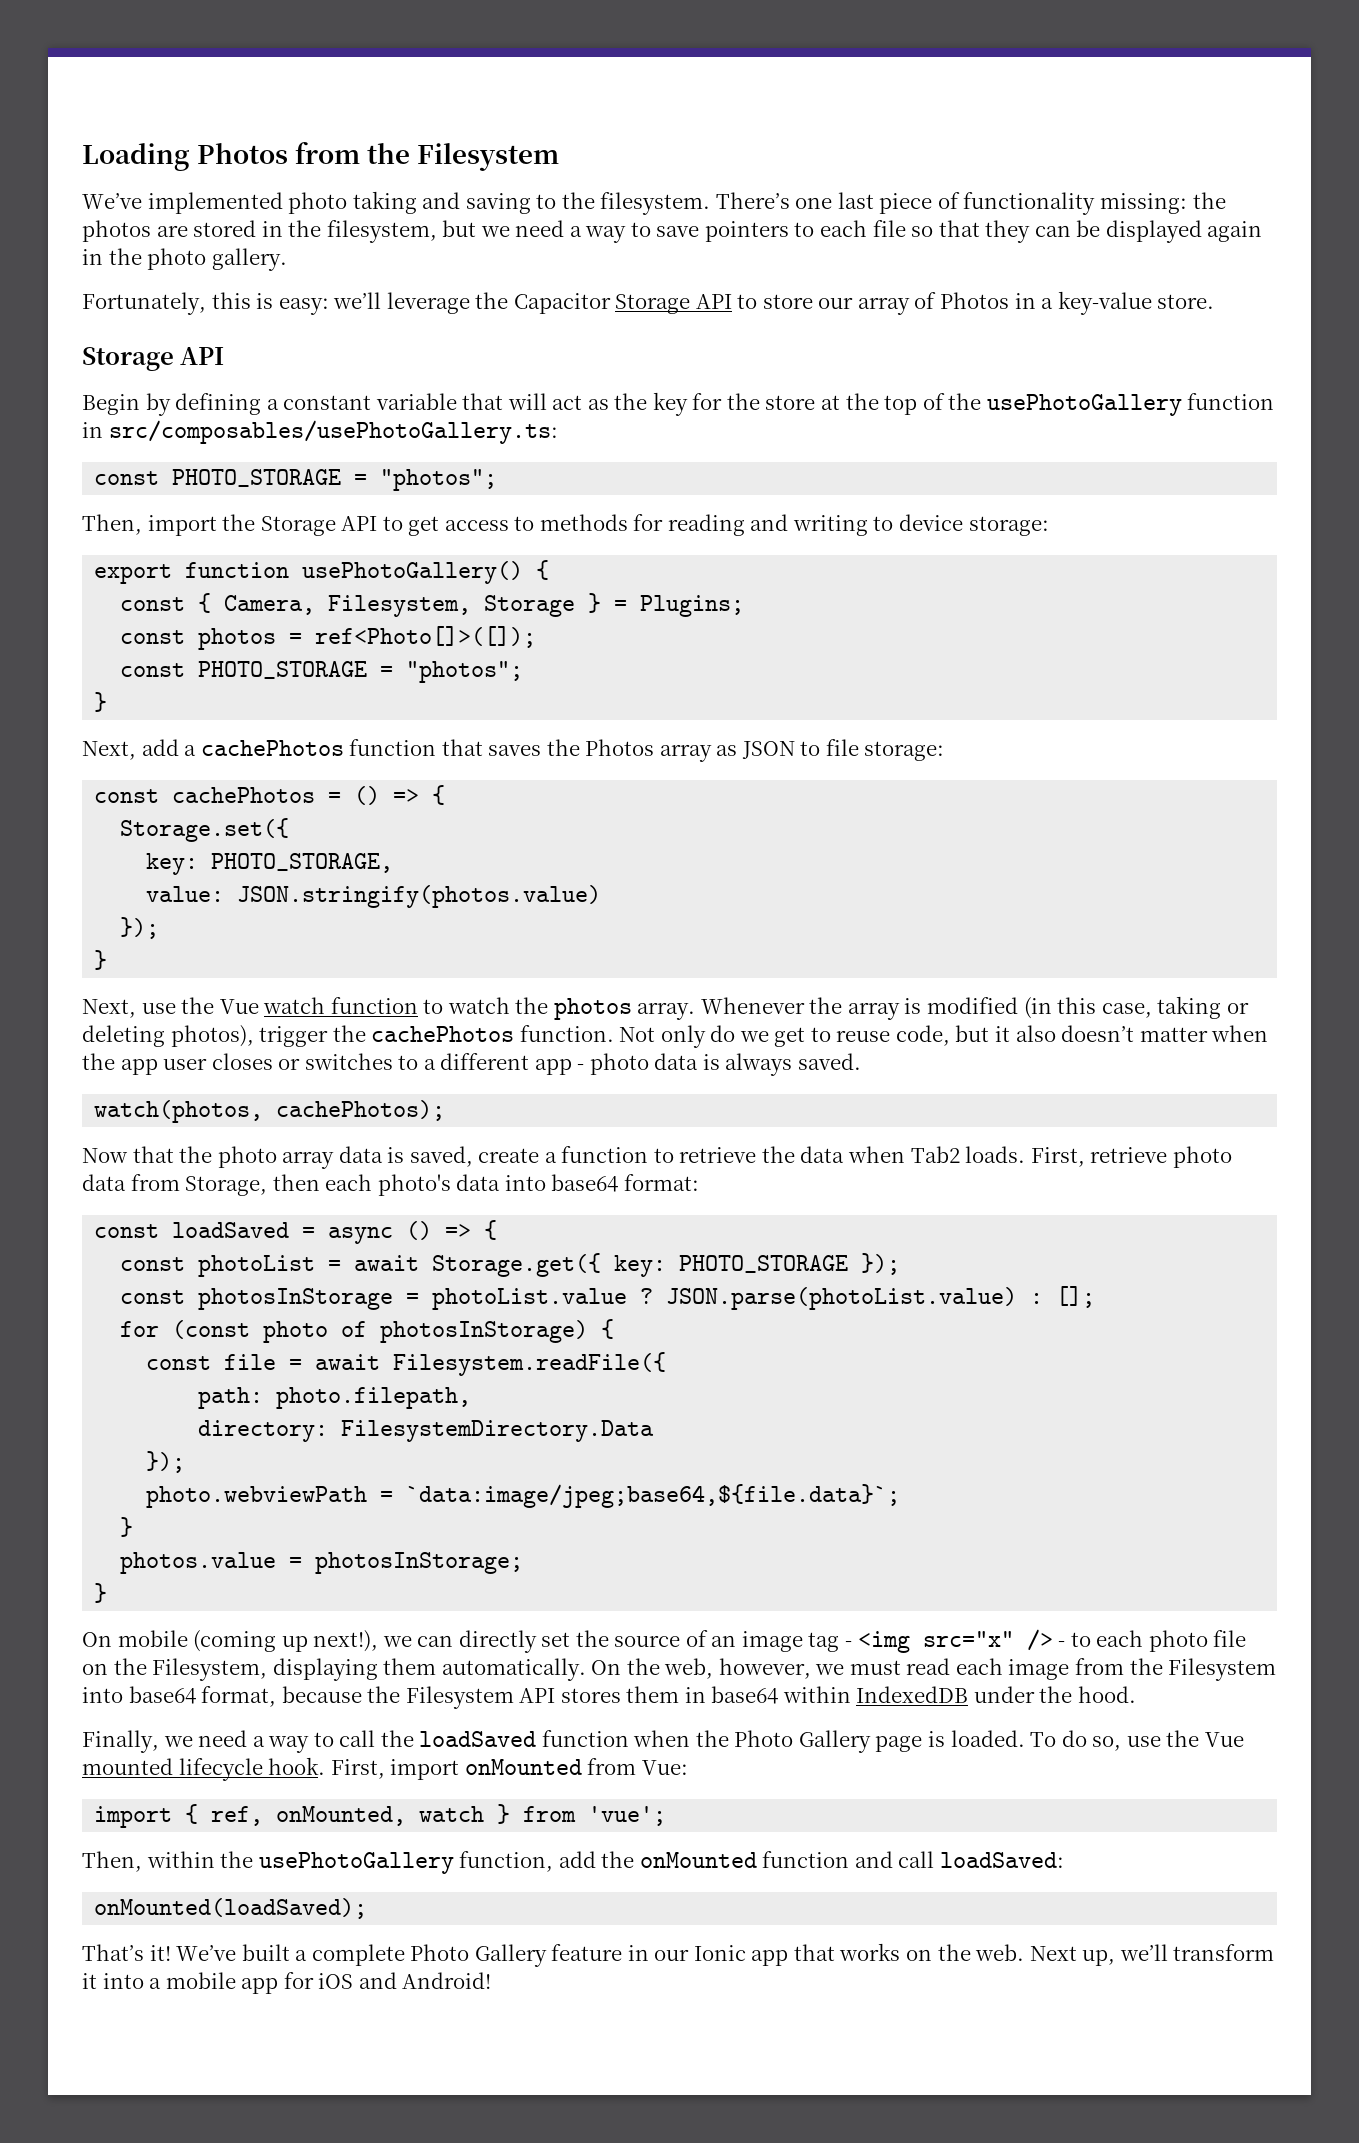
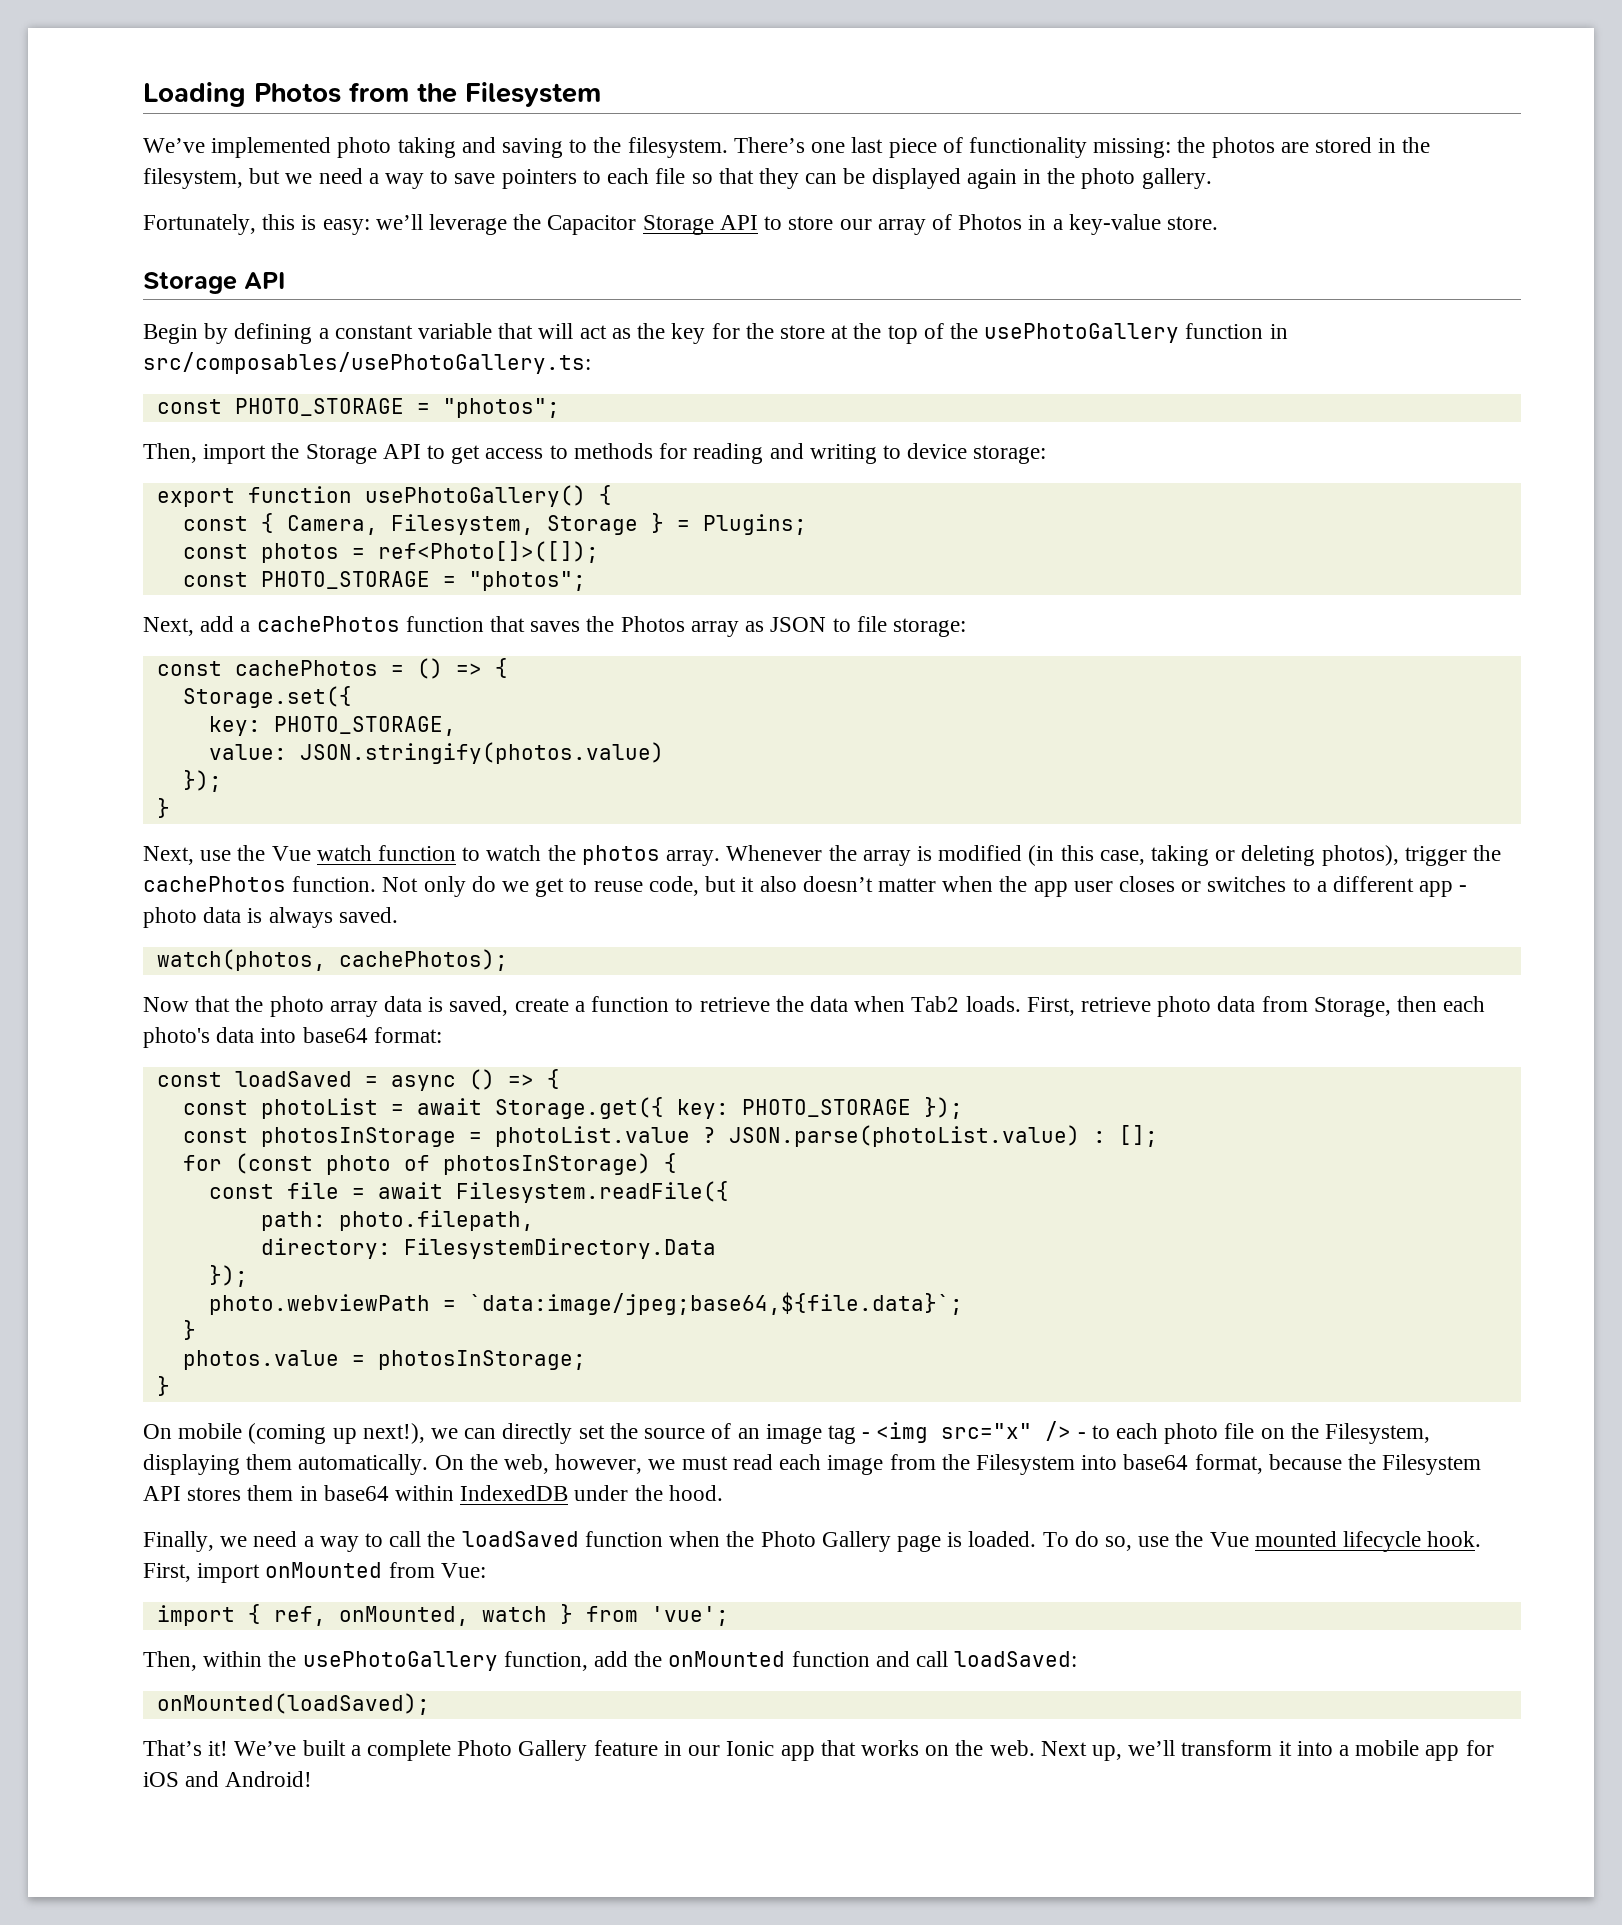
[94,692,108,712] // } -> (586, 581) none

